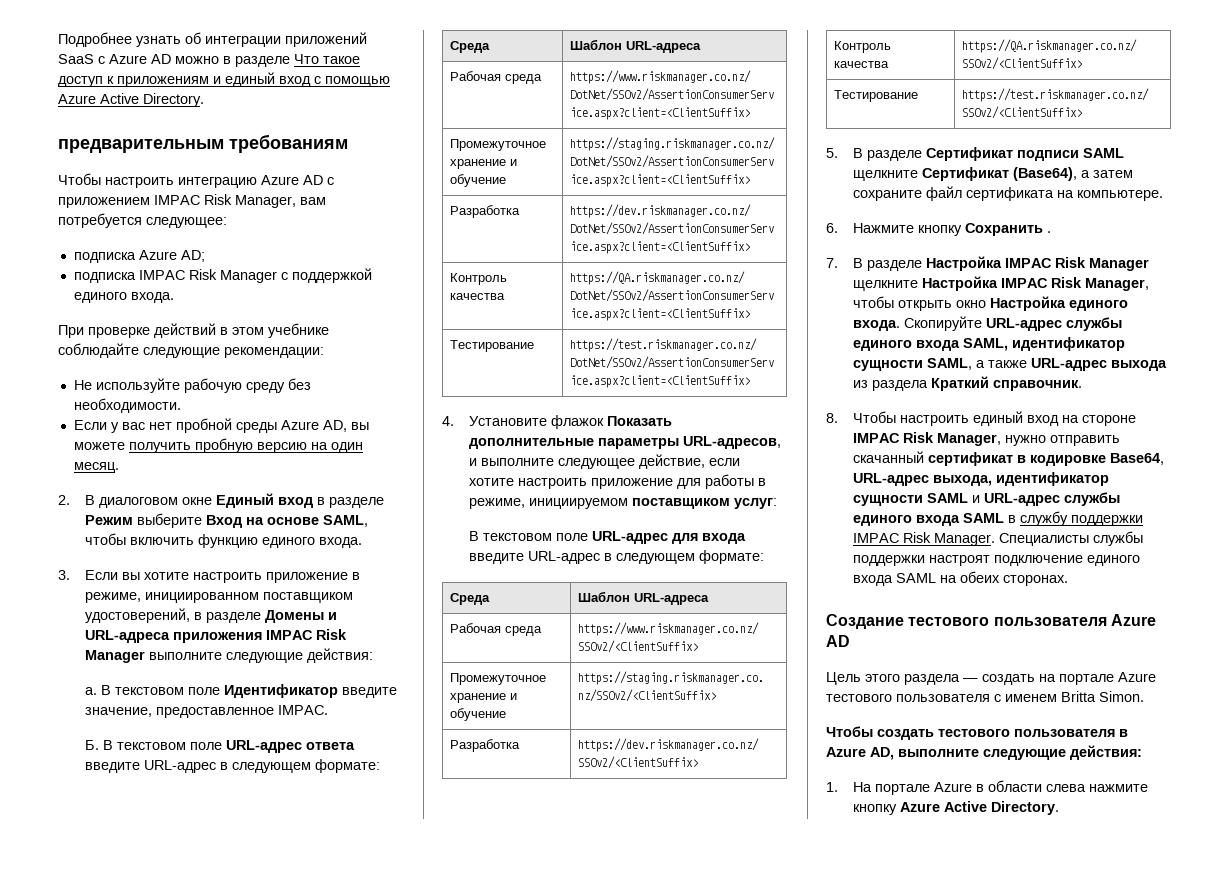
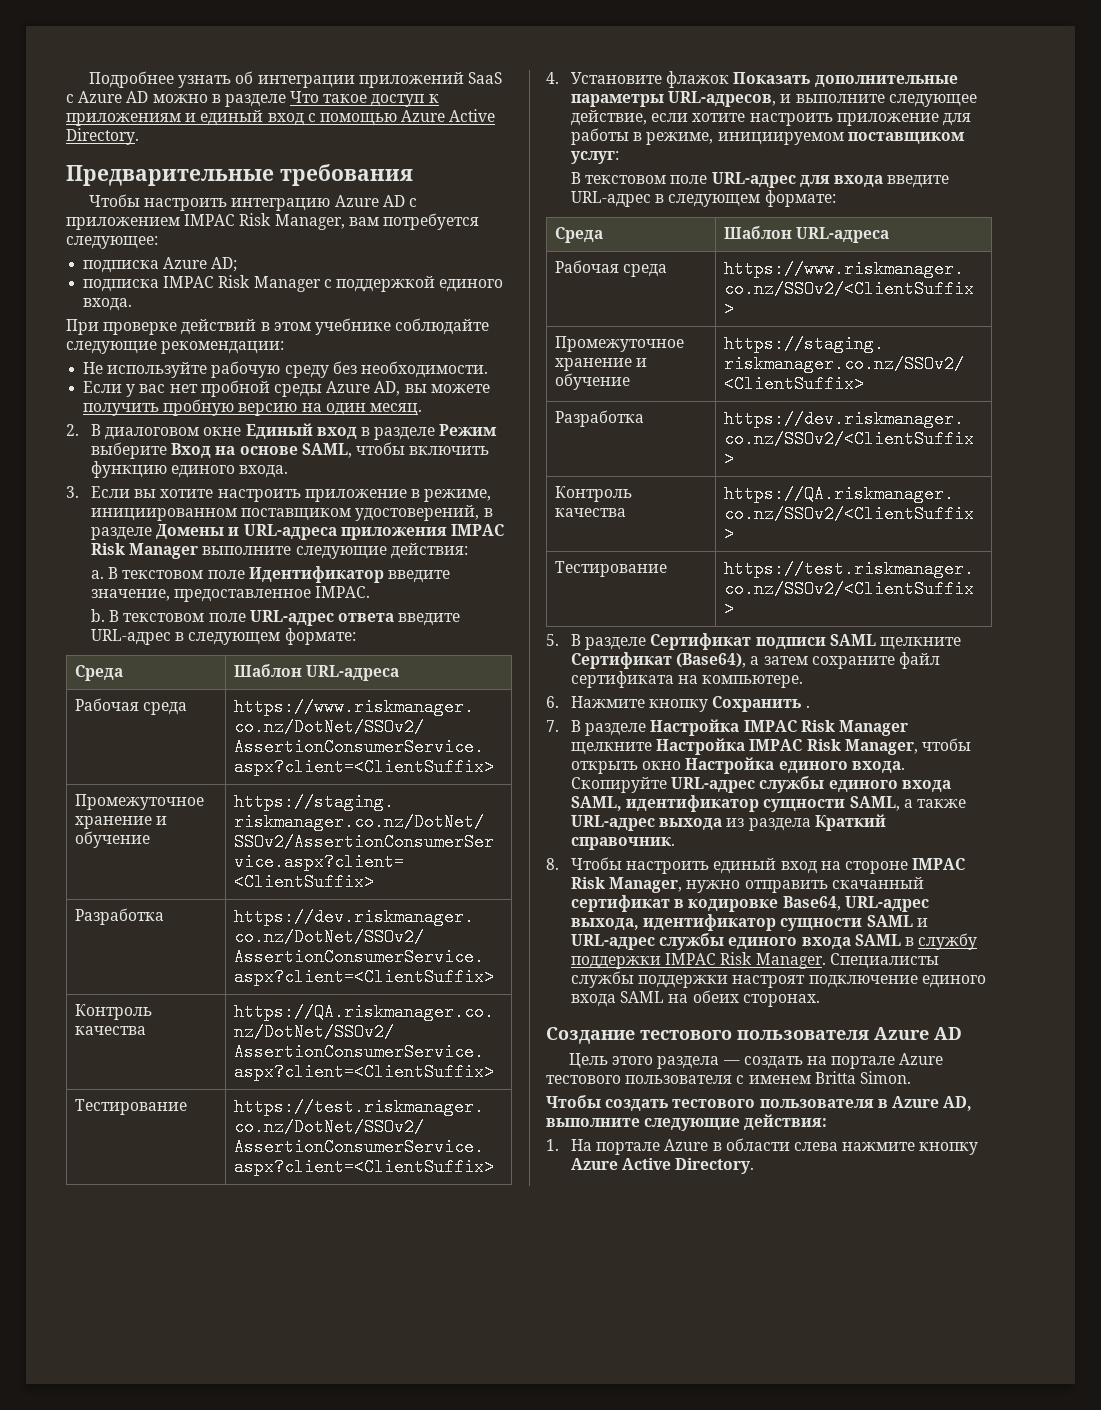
[58,134,348,153] предварительным требованиям -> [66,164,413,186] Предварительные требования
[84,740,99,750] Б. -> [91,609,106,622] b.

